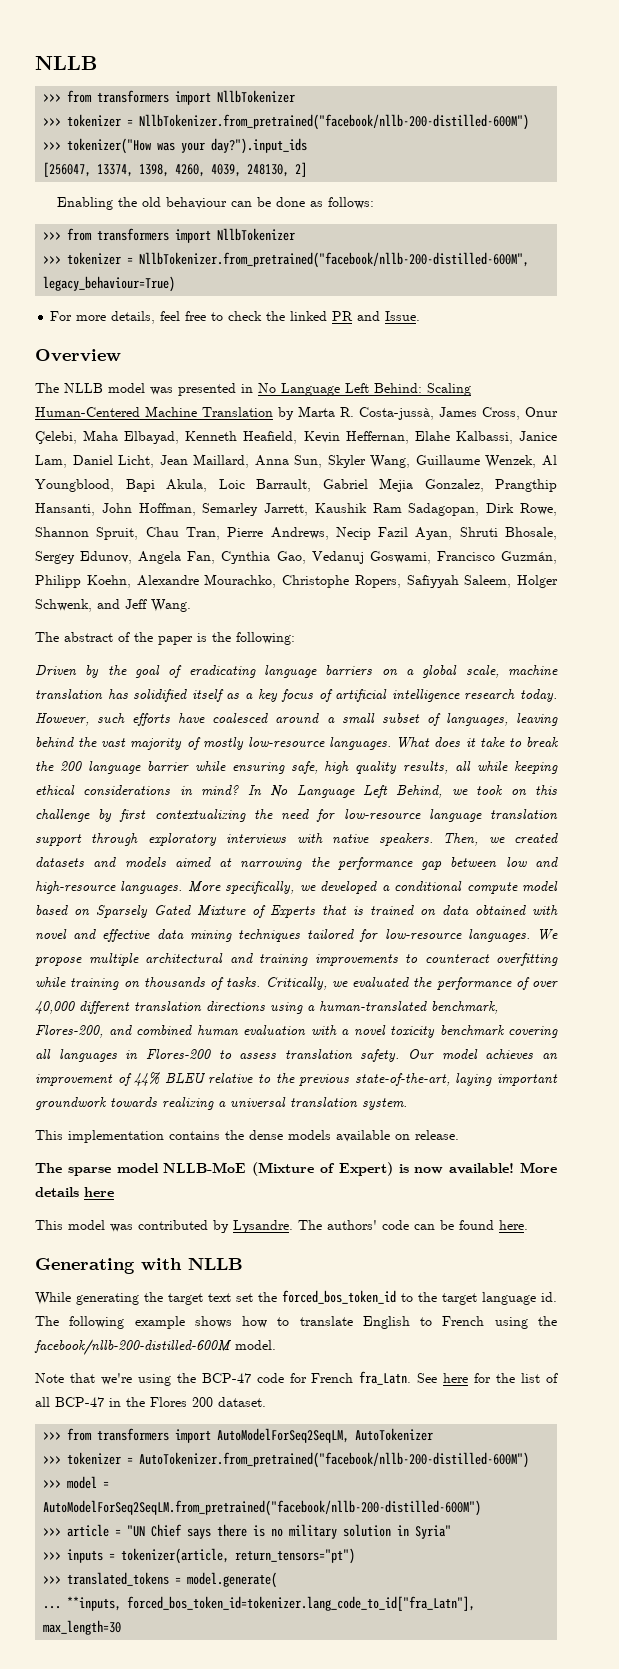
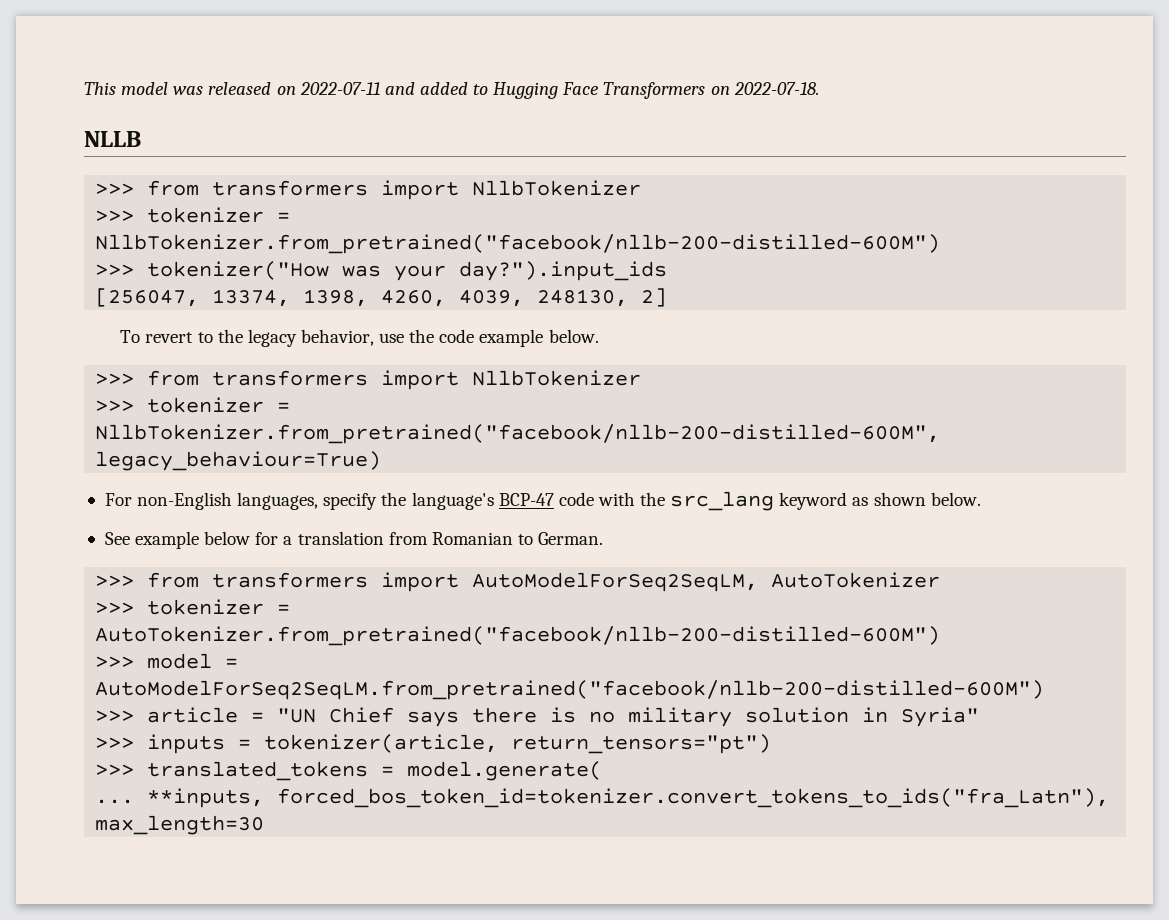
(35, 63) none -> [84,82,819,99] This model was released on 2022-07-11 and added to Hugging Face Transformers on 2022-07-18. //
[56,197,374,210] Enabling the old behaviour can be done as follows: -> [120,329,599,347] To revert to the legacy behavior, use the code example below.
[76,311,421,324] [35,349,121,362] [35,383,471,396] [35,406,558,420] [35,430,557,444] [35,454,557,468] [35,478,557,492] [35,503,557,516] [35,527,557,540] [35,551,557,564] [35,574,558,588] [35,599,191,612] [35,632,295,645] [35,665,558,678] [35,689,557,702] [35,713,558,726] [35,737,559,750] [35,761,559,774] [35,785,558,798] [35,809,558,822] [35,833,558,846] [35,857,558,870] [35,881,559,894] [35,905,558,918] [35,929,558,942] [35,953,558,966] [35,977,558,990] [35,1001,498,1014] [35,1025,558,1038] [35,1049,558,1062] [35,1072,558,1086] [35,1097,407,1110] [35,1130,459,1143] [35,1162,558,1176] [35,1187,114,1197] [35,1220,528,1233] [35,1257,243,1274] [35,1290,557,1305] [35,1316,557,1329] [34,1339,276,1355] [35,1371,558,1386] [35,1397,266,1407] more details, feel free to check the linked PR and Issue. // Overview // The NLLB model was presented in No Language Left Behind: Scaling Human-Centered Machine Translation by Marta R. Costa-jussà, James Cross, Onur Çelebi, Maha Elbayad, Kenneth Heafield, Kevin Heffernan, Elahe Kalbassi, Janice Lam, Daniel Licht, Jean Maillard, Anna Sun, Skyler Wang, Guillaume Wenzek, Al Youngblood, Bapi Akula, Loic Barrault, Gabriel Mejia Gonzalez, Prangthip Hansanti, John Hoffman, Semarley Jarrett, Kaushik Ram Sadagopan, Dirk Rowe, Shannon Spruit, Chau Tran, Pierre Andrews, Necip Fazil Ayan, Shruti Bhosale, Sergey Edunov, Angela Fan, Cynthia Gao, Vedanuj Goswami, Francisco Guzmán, Philipp Koehn, Alexandre Mourachko, Christophe Ropers, Safiyyah Saleem, Holger Schwenk, and Jeff Wang. // The abstract of the paper is the following: // Driven by the goal of eradicating language barriers on a global scale, machine translation has solidified itself as a key focus of artificial intelligence research today. However, such efforts have coalesced around a small subset of languages, leaving behind the vast majority of mostly low-resource languages. What does it take to break the 200 language barrier while ensuring safe, high quality results, all while keeping ethical considerations in mind? In No Language Left Behind, we took on this challenge by first contextualizing the need for low-resource language translation support through exploratory interviews with native speakers. Then, we created datasets and models aimed at narrowing the performance gap between low and high-resource languages. More specifically, we developed a conditional compute model based on Sparsely Gated Mixture of Experts that is trained on data obtained with novel and effective data mining techniques tailored for low-resource languages. We propose multiple architectural and training improvements to counteract overfitting while training on thousands of tasks. Critically, we evaluated the performance of over 40,000 different translation directions using a human-translated benchmark, Flores-200, and combined human evaluation with a novel toxicity benchmark covering all languages in Flores-200 to assess translation safety. Our model achieves an improvement of 44% BLEU relative to the previous state-of-the-art, laying important groundwork towards realizing a universal translation system. // This implementation contains the dense models available on release. // The sparse model NLLB-MoE (Mixture of Expert) is now available! More details here // This model was contributed by Lysandre. The authors' code can be found here. // Generating with NLLB // While generating the target text set the forced_bos_token_id to the target language id. The following example shows how to translate English to French using the facebook/nllb-200-distilled-600M model. // Note that we're using the BCP-47 code for French fra_Latn. See here for the list of all BCP-47 in the Flores 200 dataset. -> [137,491,981,511] [104,531,604,549] non-English languages, specify the language's BCP-47 code with the src_lang keyword as shown below. // See example below for a translation from Romanian to German.
[127,1596,476,1611] forced_bos_token_id=tokenizer.lang_code_to_id["fra_Latn"], -> [277,788,1110,808] forced_bos_token_id=tokenizer.convert_tokens_to_ids("fra_Latn"),

